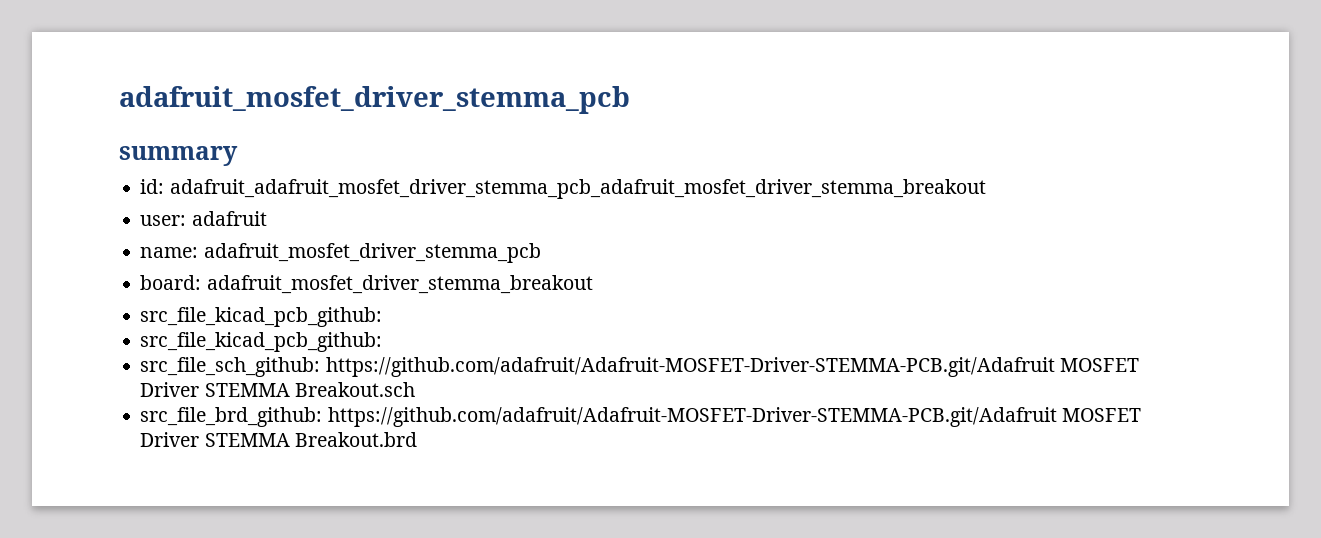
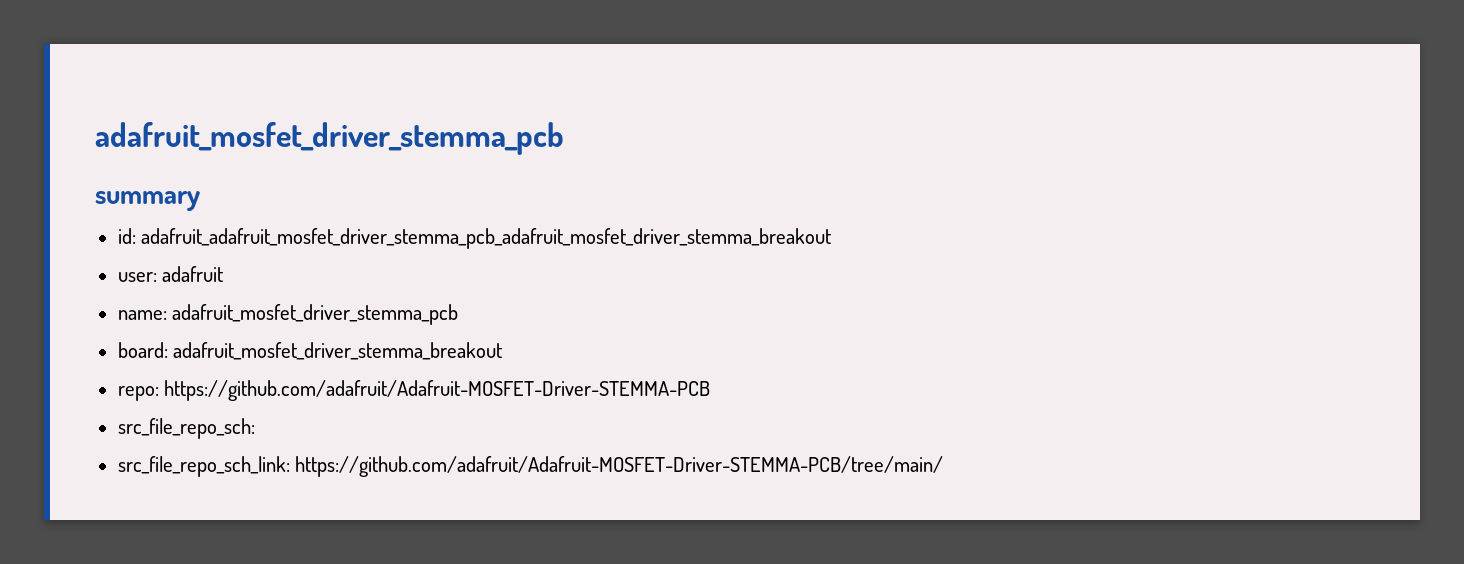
[140,307,383,327] [140,332,383,352] [140,357,1139,377] [140,382,415,397] [140,407,1141,427] [140,432,417,447] src_file_kicad_pcb_github: // src_file_kicad_pcb_github: // src_file_sch_github: https://github.com/adafruit/Adafruit-MOSFET-Driver-STEMMA-PCB.git/Adafruit MOSFET Driver STEMMA Breakout.sch // src_file_brd_github: https://github.com/adafruit/Adafruit-MOSFET-Driver-STEMMA-PCB.git/Adafruit MOSFET Driver STEMMA Breakout.brd -> [117,380,711,401] [117,418,255,439] [117,456,944,477] repo: https://github.com/adafruit/Adafruit-MOSFET-Driver-STEMMA-PCB // src_file_repo_sch: // src_file_repo_sch_link: https://github.com/adafruit/Adafruit-MOSFET-Driver-STEMMA-PCB/tree/main/

